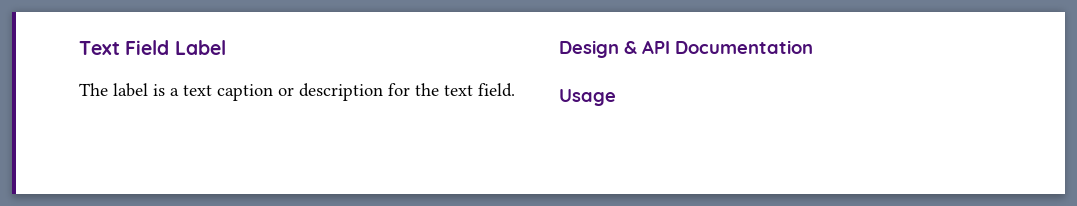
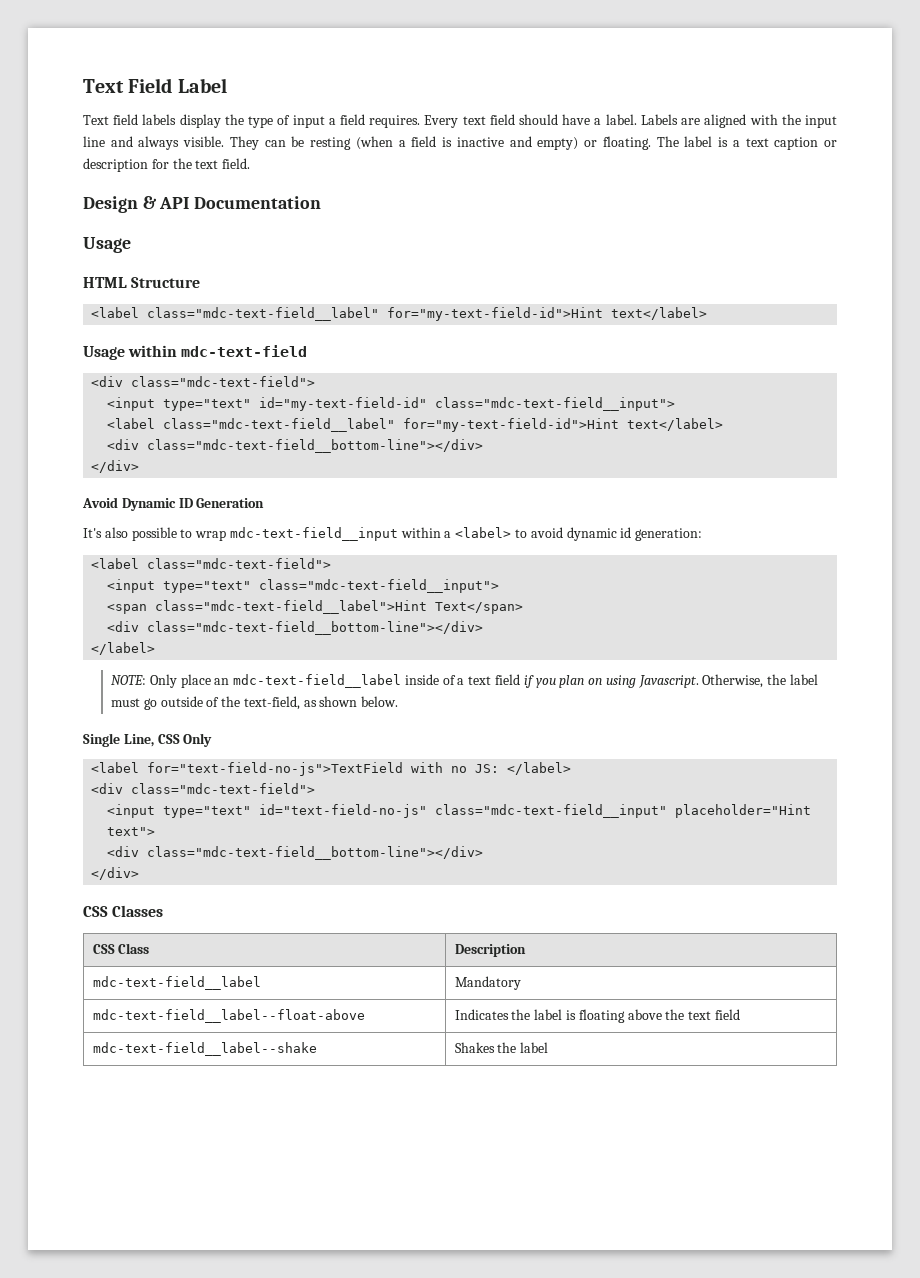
(226, 47) none -> [83,114,838,128] [83,136,651,150] Text field labels display the type of input a field requires. Every text field should have a label. Labels are aligned with the input line and always visible. They can be resting (when a field is inactive and empty) or floating.
(616, 97) none -> [83,277,201,288] [91,307,708,321] [83,345,308,360] [91,376,316,387] [107,397,676,411] [107,418,724,432] [107,439,484,453] [91,460,140,473] [82,497,265,511] [83,527,703,541] [91,558,332,569] [107,579,500,593] [107,600,524,614] [107,621,484,635] [91,642,156,655] [110,674,819,688] [110,696,399,710] [83,733,213,747] [91,762,572,776] [91,783,316,794] [107,804,812,818] [107,827,156,836] [107,846,484,860] [91,867,140,880] [83,905,164,917] [92,943,150,954] [454,944,526,957] [92,976,261,990] [454,976,521,990] [92,1009,365,1023] [454,1009,740,1023] [92,1042,317,1056] [454,1042,549,1053] // HTML Structure // <label class="mdc-text-field__label" for="my-text-field-id">Hint text</label> // Usage within mdc-text-field // <div class="mdc-text-field"> // <input type="text" id="my-text-field-id" class="mdc-text-field__input"> // <label class="mdc-text-field__label" for="my-text-field-id">Hint text</label> // <div class="mdc-text-field__bottom-line"></div> // </div> // Avoid Dynamic ID Generation // It's also possible to wrap mdc-text-field__input within a <label> to avoid dynamic id generation: // <label class="mdc-text-field"> // <input type="text" class="mdc-text-field__input"> // <span class="mdc-text-field__label">Hint Text</span> // <div class="mdc-text-field__bottom-line"></div> // </label> // NOTE: Only place an mdc-text-field__label inside of a text field if you plan on using Javascript. Otherwise, the label must go outside of the text-field, as shown below. // Single Line, CSS Only // <label for="text-field-no-js">TextField with no JS: </label> // <div class="mdc-text-field"> // <input type="text" id="text-field-no-js" class="mdc-text-field__input" placeholder="Hint text"> // <div class="mdc-text-field__bottom-line"></div> // </div> // CSS Classes // CSS Class | Description // mdc-text-field__label | Mandatory // mdc-text-field__label--float-above | Indicates the label is floating above the text field // mdc-text-field__label--shake | Shakes the label

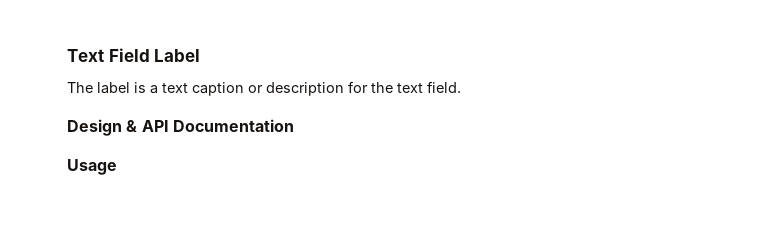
[83,114,838,128] [83,136,651,150] Text field labels display the type of input a field requires. Every text field should have a label. Labels are aligned with the input line and always visible. They can be resting (when a field is inactive and empty) or floating. -> (201, 55) none
[83,277,201,288] [91,307,708,321] [83,345,308,360] [91,376,316,387] [107,397,676,411] [107,418,724,432] [107,439,484,453] [91,460,140,473] [82,497,265,511] [83,527,703,541] [91,558,332,569] [107,579,500,593] [107,600,524,614] [107,621,484,635] [91,642,156,655] [110,674,819,688] [110,696,399,710] [83,733,213,747] [91,762,572,776] [91,783,316,794] [107,804,812,818] [107,827,156,836] [107,846,484,860] [91,867,140,880] [83,905,164,917] [92,943,150,954] [454,944,526,957] [92,976,261,990] [454,976,521,990] [92,1009,365,1023] [454,1009,740,1023] [92,1042,317,1056] [454,1042,549,1053] // HTML Structure // <label class="mdc-text-field__label" for="my-text-field-id">Hint text</label> // Usage within mdc-text-field // <div class="mdc-text-field"> // <input type="text" id="my-text-field-id" class="mdc-text-field__input"> // <label class="mdc-text-field__label" for="my-text-field-id">Hint text</label> // <div class="mdc-text-field__bottom-line"></div> // </div> // Avoid Dynamic ID Generation // It's also possible to wrap mdc-text-field__input within a <label> to avoid dynamic id generation: // <label class="mdc-text-field"> // <input type="text" class="mdc-text-field__input"> // <span class="mdc-text-field__label">Hint Text</span> // <div class="mdc-text-field__bottom-line"></div> // </label> // NOTE: Only place an mdc-text-field__label inside of a text field if you plan on using Javascript. Otherwise, the label must go outside of the text-field, as shown below. // Single Line, CSS Only // <label for="text-field-no-js">TextField with no JS: </label> // <div class="mdc-text-field"> // <input type="text" id="text-field-no-js" class="mdc-text-field__input" placeholder="Hint text"> // <div class="mdc-text-field__bottom-line"></div> // </div> // CSS Classes // CSS Class | Description // mdc-text-field__label | Mandatory // mdc-text-field__label--float-above | Indicates the label is floating above the text field // mdc-text-field__label--shake | Shakes the label -> (117, 167) none

